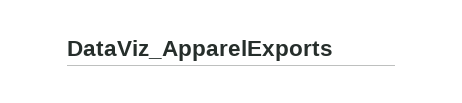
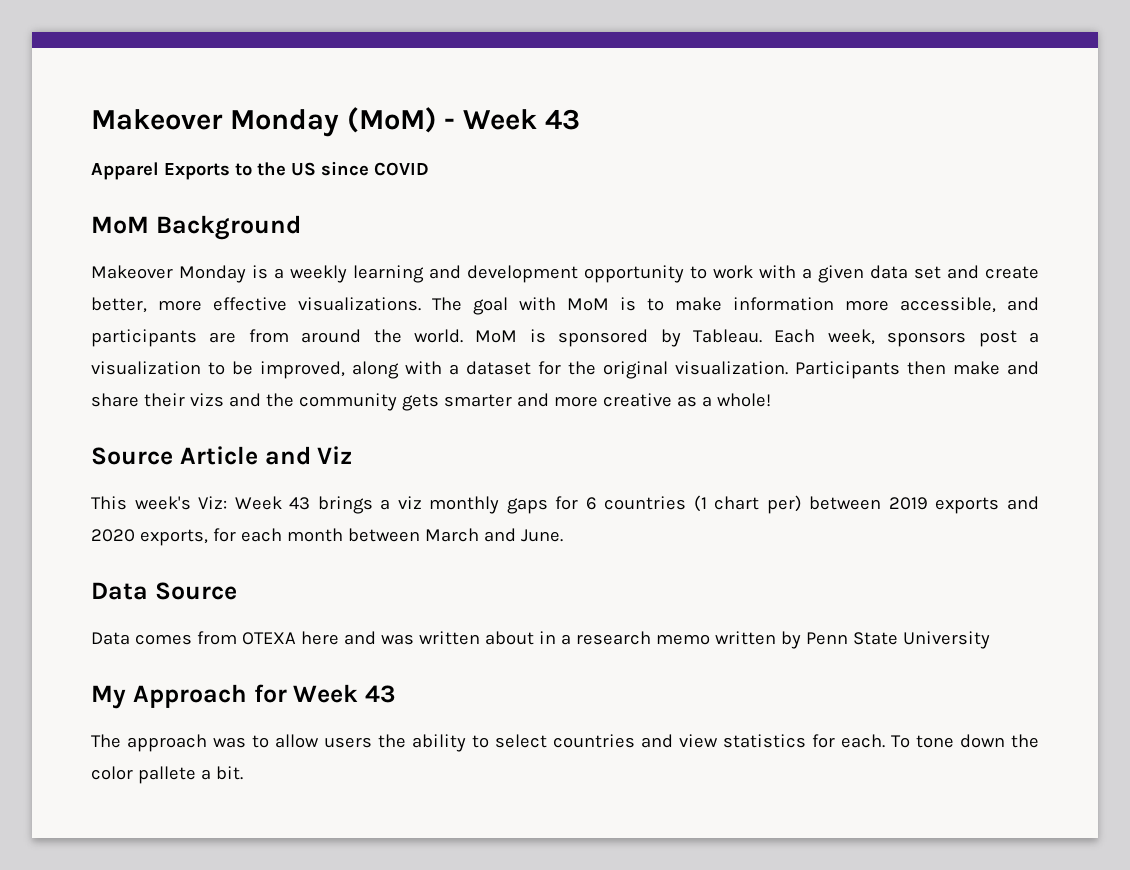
[67,40,333,61] DataViz_ApparelExports -> [91,107,581,137] [91,161,429,180] [91,215,301,240] [91,265,1039,283] [91,297,1039,315] [91,329,1039,347] [91,361,1039,379] [91,393,771,411] [91,446,353,465] [91,495,1039,514] [91,528,563,546] [91,582,237,600] [91,631,990,649] [91,684,396,709] [91,734,1039,752] [91,766,243,784] Makeover Monday (MoM) - Week 43 // Apparel Exports to the US since COVID // MoM Background // Makeover Monday is a weekly learning and development opportunity to work with a given data set and create better, more effective visualizations. The goal with MoM is to make information more accessible, and participants are from around the world. MoM is sponsored by Tableau. Each week, sponsors post a visualization to be improved, along with a dataset for the original visualization. Participants then make and share their vizs and the community gets smarter and more creative as a whole! // Source Article and Viz // This week's Viz: Week 43 brings a viz monthly gaps for 6 countries (1 chart per) between 2019 exports and 2020 exports, for each month between March and June. // Data Source // Data comes from OTEXA here and was written about in a research memo written by Penn State University // My Approach for Week 43 // The approach was to allow users the ability to select countries and view statistics for each. To tone down the color pallete a bit.

